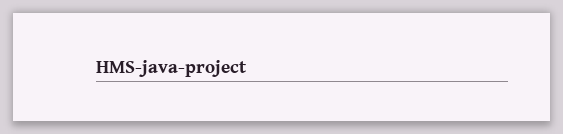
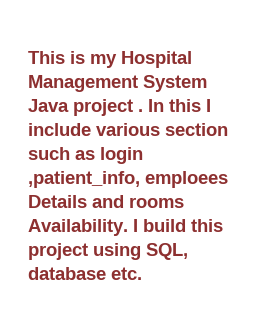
[96,60,247,77] HMS-java-project -> [28,51,192,68] [28,75,207,92] [28,99,211,116] [28,123,228,136] [28,147,143,164] [28,171,228,188] [28,195,184,208] [28,219,223,236] [28,243,188,260] [28,267,142,280] This is my Hospital Management System Java project . In this I include various section such as login ,patient_info, emploees Details and rooms Availability. I build this project using SQL, database etc.

